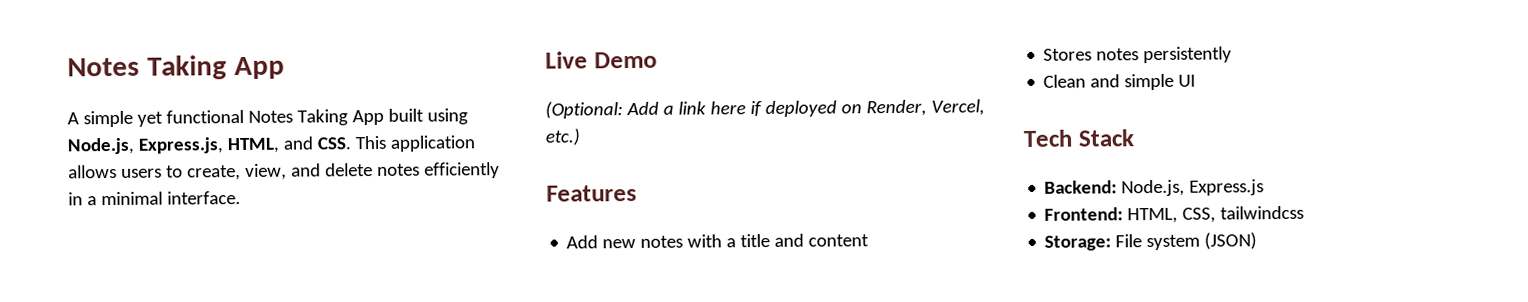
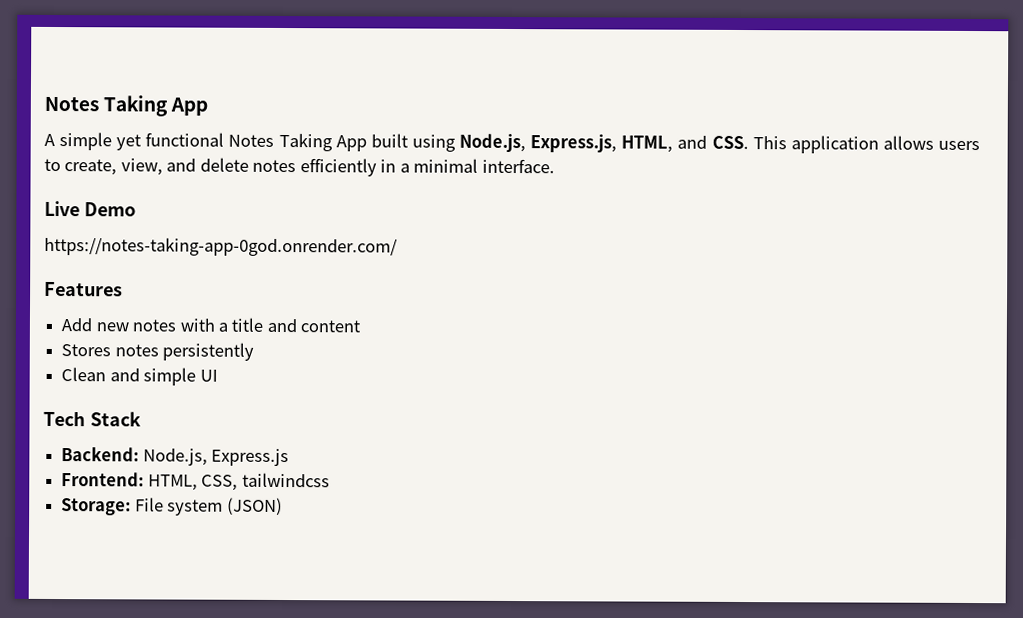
[545,99,985,119] [545,128,580,146] (Optional: Add a link here if deployed on Render, Vercel, etc.) -> [44,236,398,257] https://notes-taking-app-0god.onrender.com/

